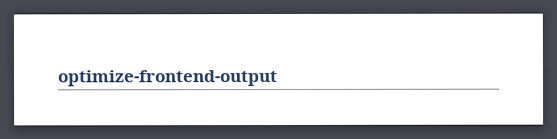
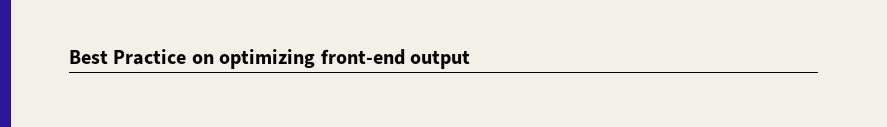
[58,70,278,87] optimize-frontend-output -> [69,49,470,69] Best Practice on optimizing front-end output

